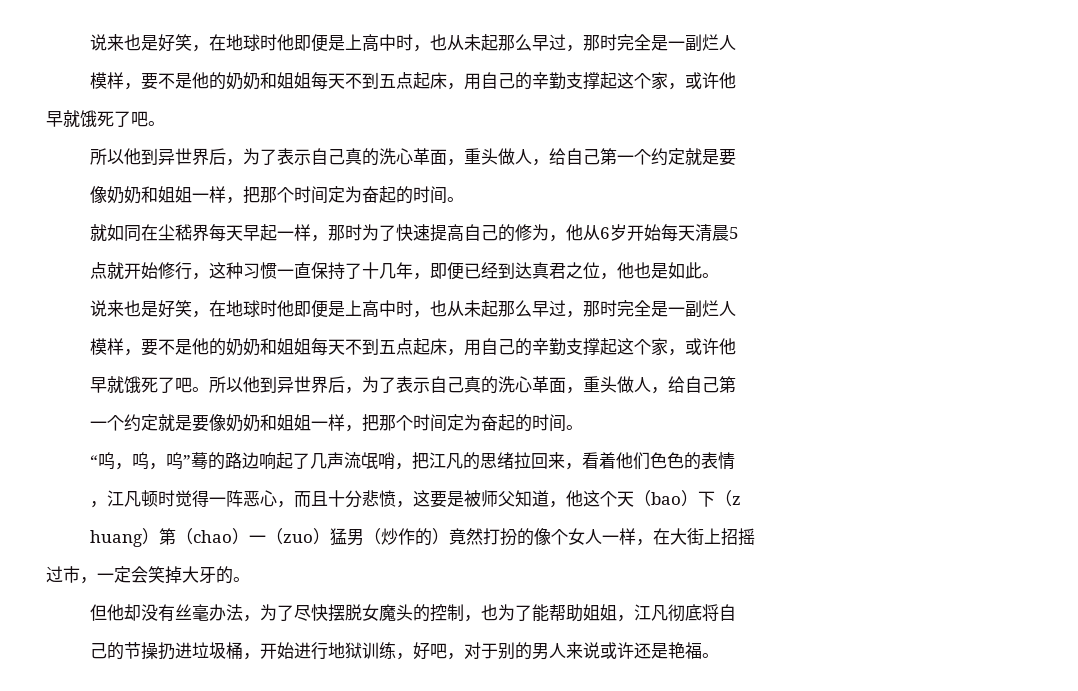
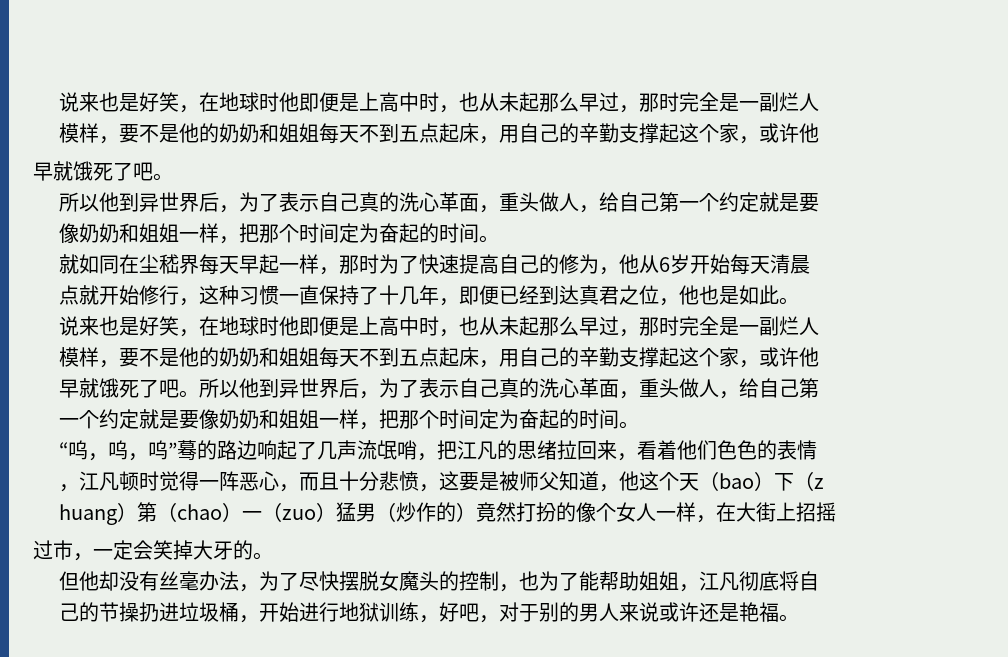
[728,227,739,239] 5 -> (811, 264) none

